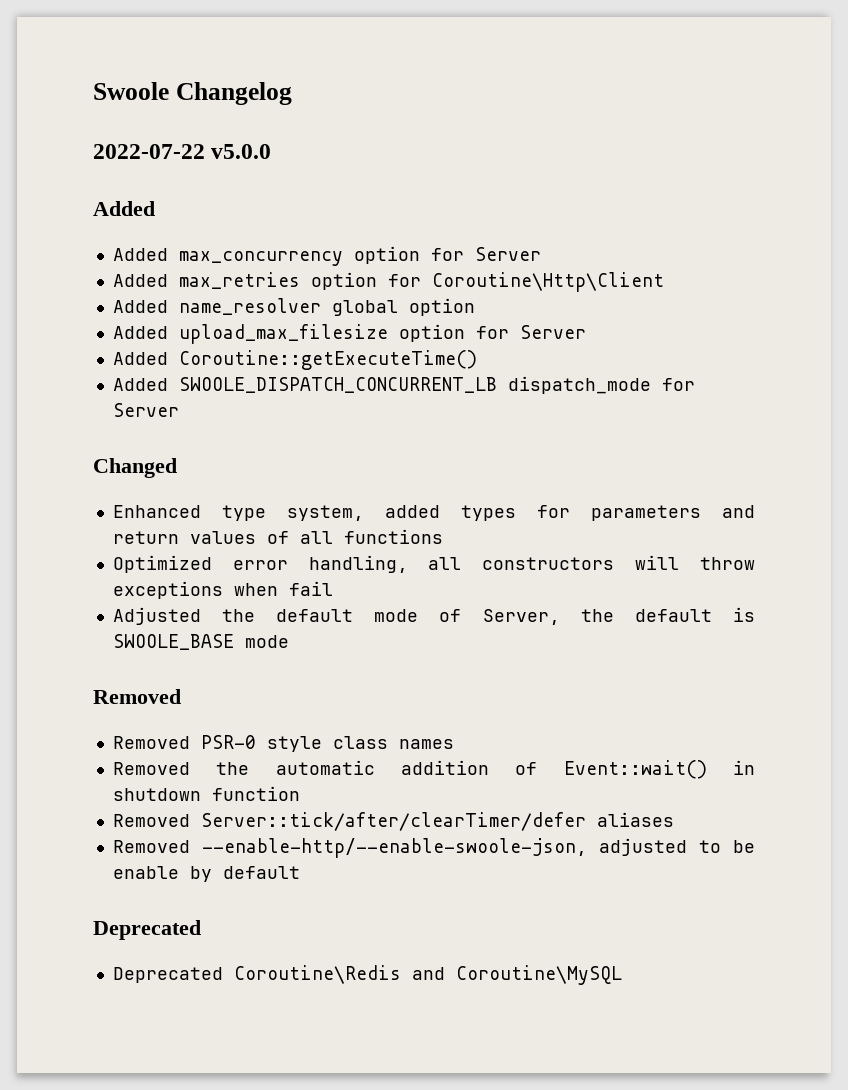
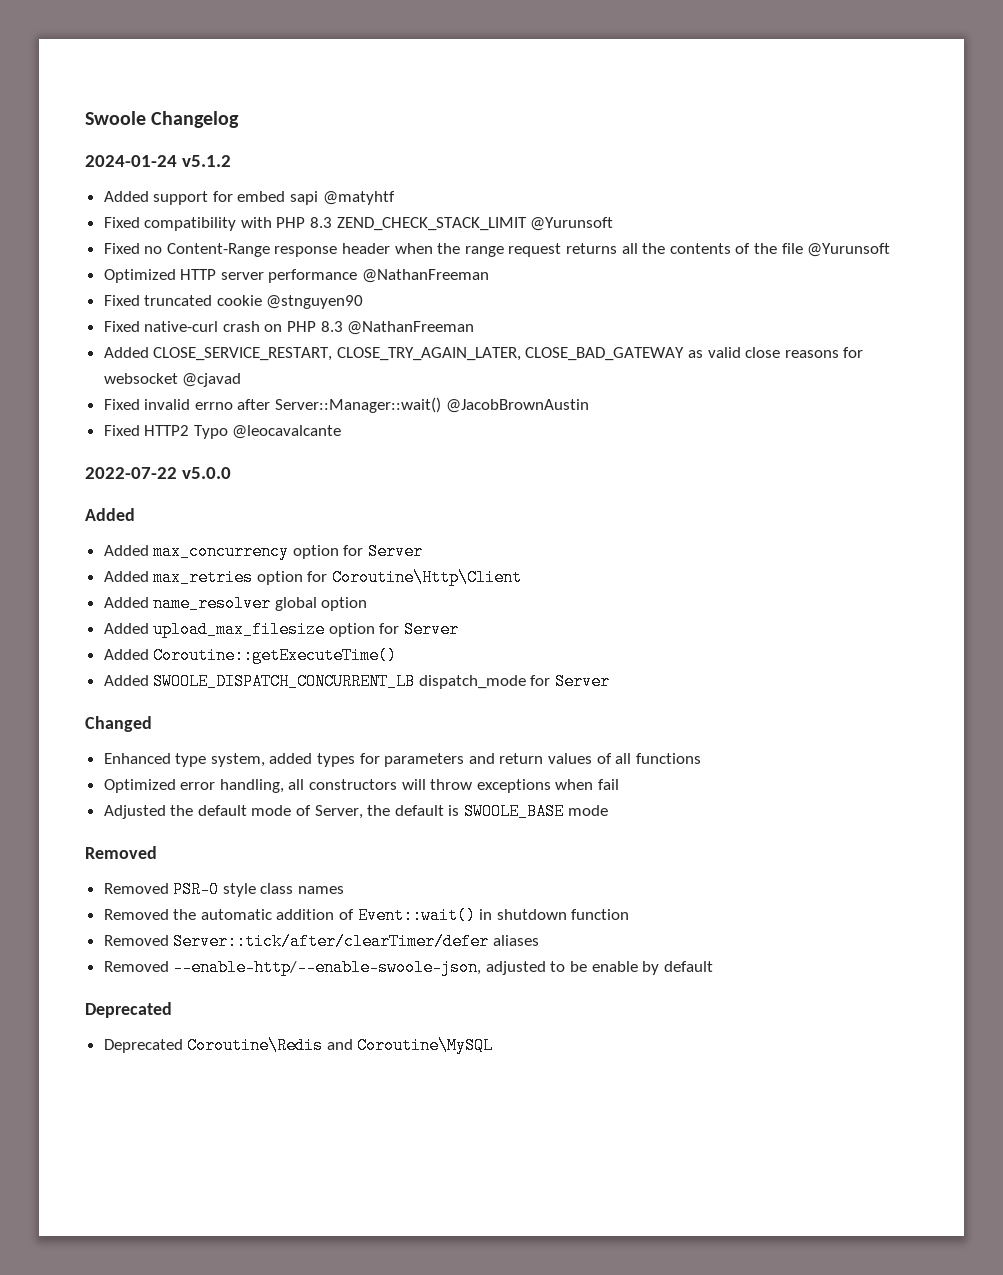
(292, 93) none -> [85,155,231,167] [103,191,395,205] [103,217,614,231] [103,243,891,257] [103,269,490,283] [103,295,364,309] [103,321,475,335] [103,347,864,361] [103,373,242,387] [103,397,589,413] [103,425,342,439] // 2024-01-24 v5.1.2 // Added support for embed sapi @matyhtf // Fixed compatibility with PHP 8.3 ZEND_CHECK_STACK_LIMIT @Yurunsoft // Fixed no Content-Range response header when the range request returns all the contents of the file @Yurunsoft // Optimized HTTP server performance @NathanFreeman // Fixed truncated cookie @stnguyen90 // Fixed native-curl crash on PHP 8.3 @NathanFreeman // Added CLOSE_SERVICE_RESTART, CLOSE_TRY_AGAIN_LATER, CLOSE_BAD_GATEWAY as valid close reasons for websocket @cjavad // Fixed invalid errno after Server::Manager::wait() @JacobBrownAustin // Fixed HTTP2 Typo @leocavalcante

